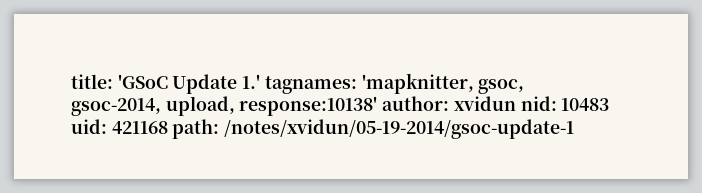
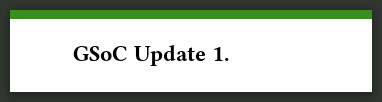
[71,73,525,94] [71,96,610,116] [71,119,575,139] title: 'GSoC Update 1.' tagnames: 'mapknitter, gsoc, gsoc-2014, upload, response:10138' author: xvidun nid: 10483 uid: 421168 path: /notes/xvidun/05-19-2014/gsoc-update-1 -> [73,45,230,66] GSoC Update 1.

